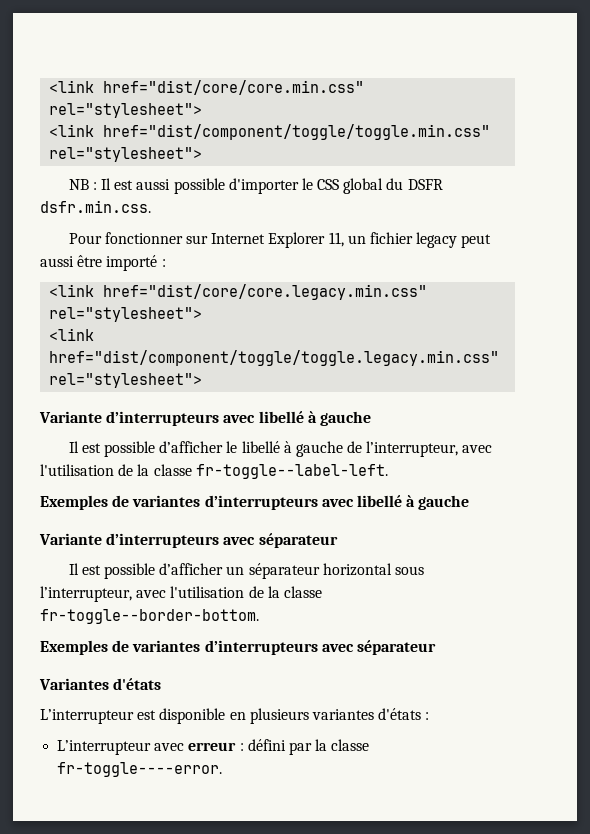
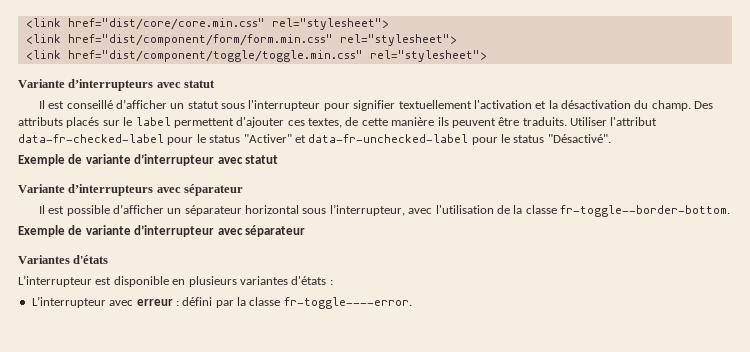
(203, 110) none -> [25,34,457,46] // <link href="dist/component/form/form.min.css" rel="stylesheet">
[68,178,443,194] [40,200,151,213] [68,232,492,248] [40,255,166,271] [49,284,428,300] [49,307,203,322] [49,328,95,341] [49,350,500,366] [49,373,203,388] [39,411,371,426] [68,441,493,457] [40,464,388,479] [40,495,470,510] // NB : Il est aussi possible d'importer le CSS global du DSFR dsfr.min.css. // Pour fonctionner sur Internet Explorer 11, un fichier legacy peut aussi être importé : // <link href="dist/core/core.legacy.min.css" rel="stylesheet"> // <link href="dist/component/toggle/toggle.legacy.min.css" rel="stylesheet"> // Variante d’interrupteurs avec libellé à gauche // Il est possible d’afficher le libellé à gauche de l’interrupteur, avec l'utilisation de la classe fr-toggle--label-left. // Exemples de variantes d’interrupteurs avec libellé à gauche -> [18,79,216,91] [38,99,714,111] [18,117,658,128] [18,134,611,145] [18,154,278,166] // Variante d’interrupteurs avec statut // Il est conseillé d’afficher un statut sous l'interrupteur pour signifier textuellement l'activation et la désactivation du champ. Des attributs placés sur le label permettent d'ajouter ces textes, de cette manière ils peuvent être traduits. Utiliser l'attribut data-fr-checked-label pour le status "Activer" et data-fr-unchecked-label pour le status "Désactivé". // Exemple de variante d’interrupteur avec statut
[40,640,318,655] Exemples de variantes d’interrupteurs -> [18,225,215,237] Exemple de variante d’interrupteur

